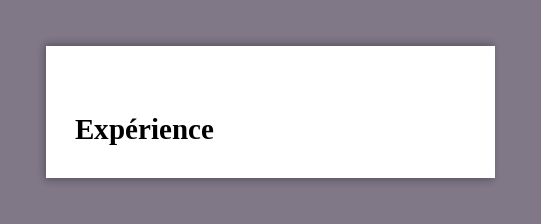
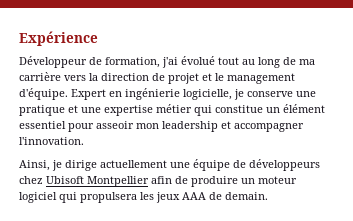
(214, 131) none -> [19,56,315,68] [19,72,295,84] [19,88,316,100] [19,104,325,116] [19,121,304,132] [19,137,84,145] [19,159,320,171] [19,176,297,187] [19,192,268,203] // Développeur de formation, j'ai évolué tout au long de ma carrière vers la direction de projet et le management d'équipe. Expert en ingénierie logicielle, je conserve une pratique et une expertise métier qui constitue un élément essentiel pour asseoir mon leadership et accompagner l'innovation. // Ainsi, je dirige actuellement une équipe de développeurs chez Ubisoft Montpellier afin de produire un moteur logiciel qui propulsera les jeux AAA de demain.

